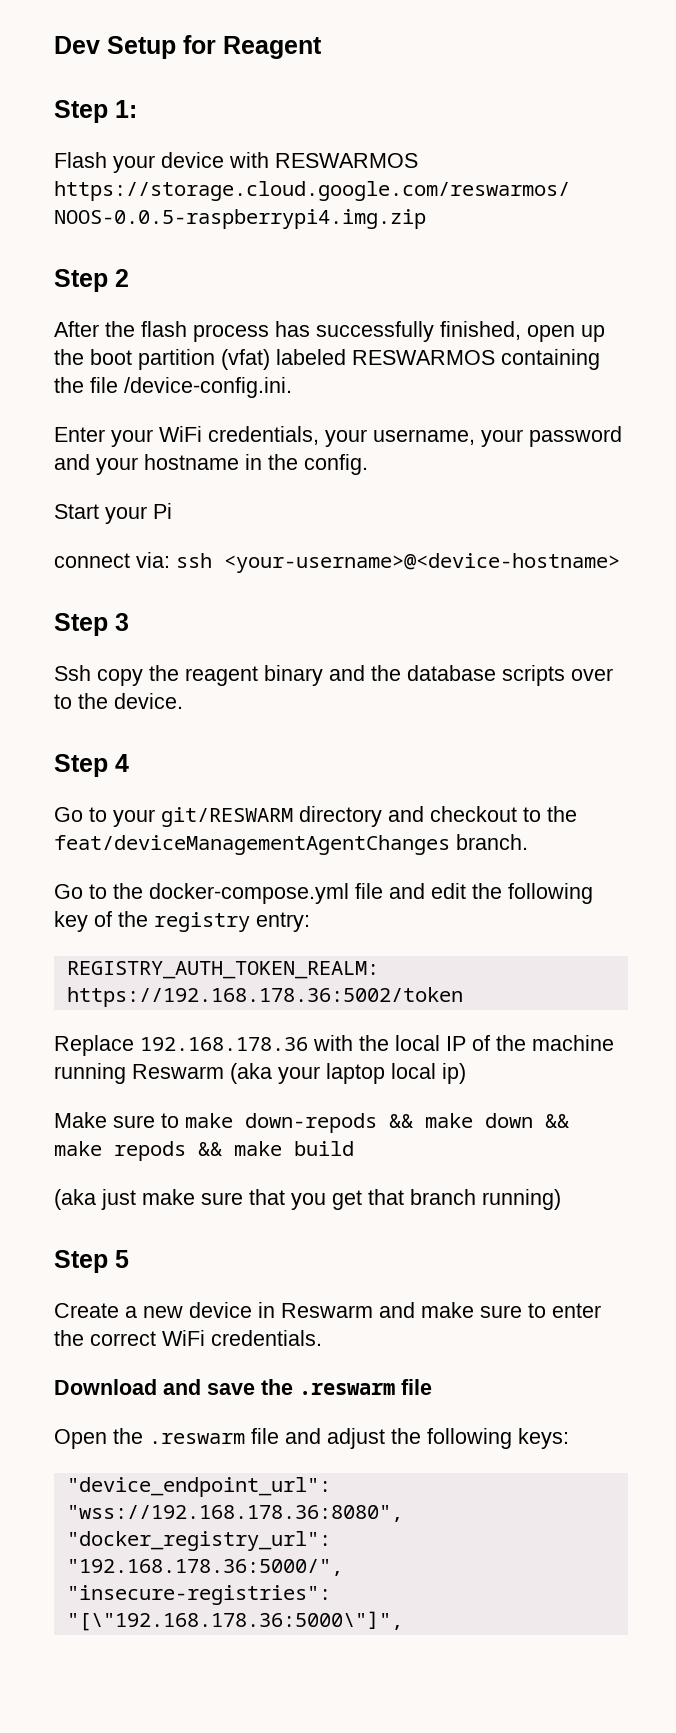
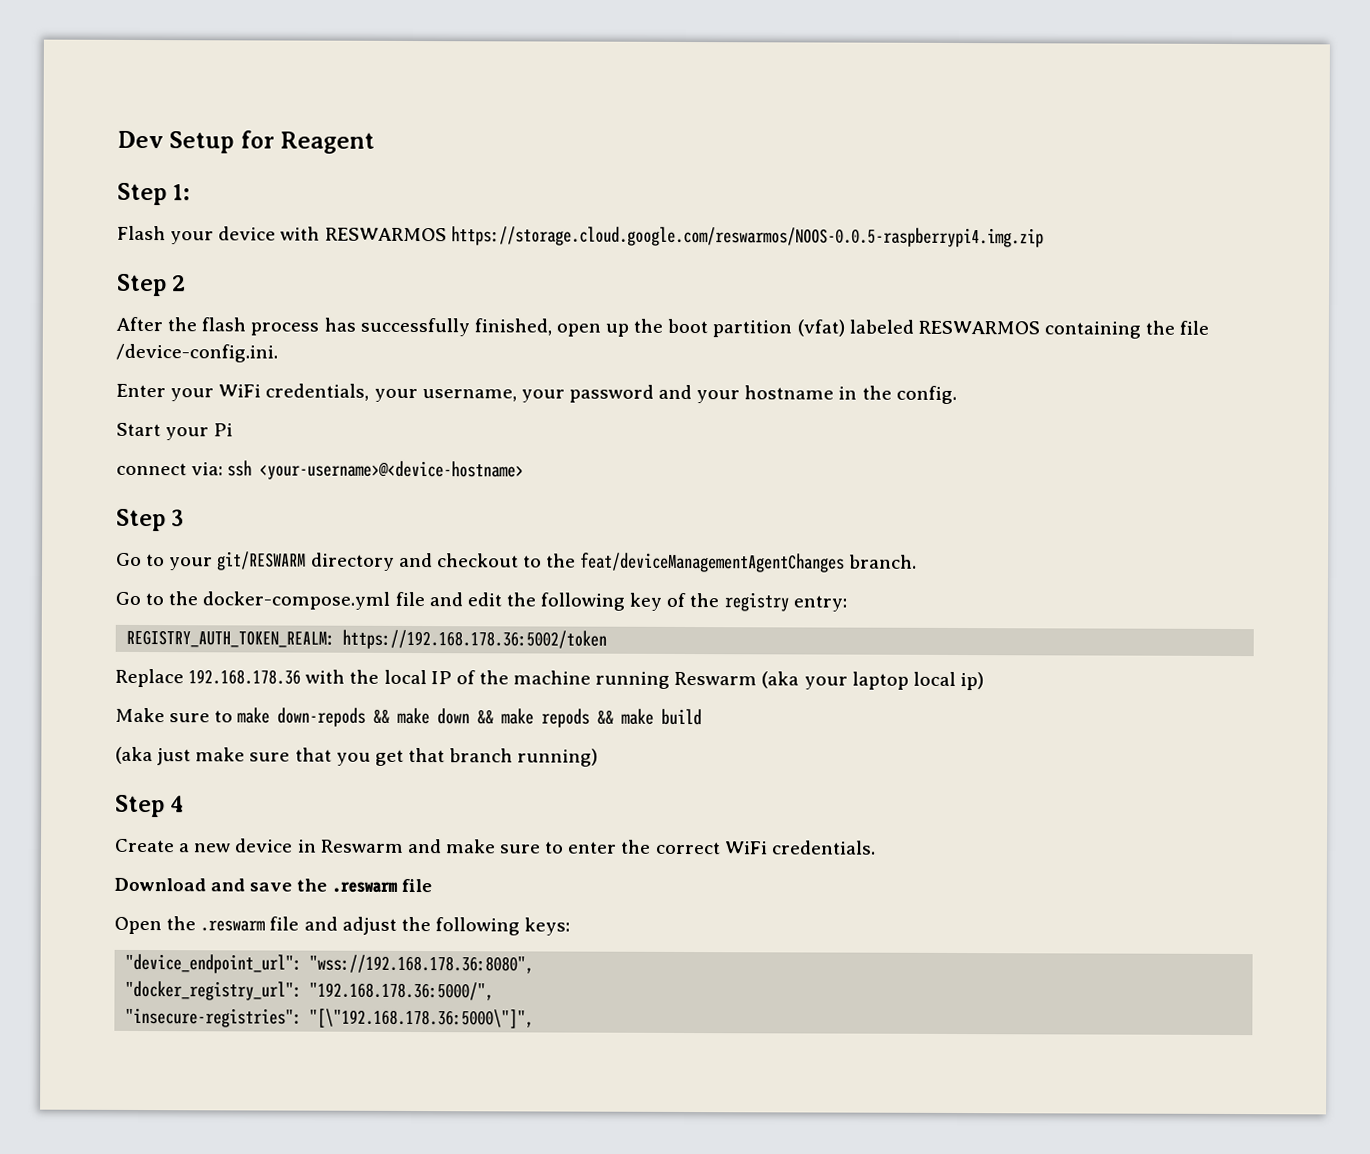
[54,665,613,686] [54,693,183,709] [54,754,129,777] // Ssh copy the reagent binary and the database scripts over to the device. // Step 4 -> (185, 518) none
[115,1250,129,1268] 5 -> [170,795,185,813] 4

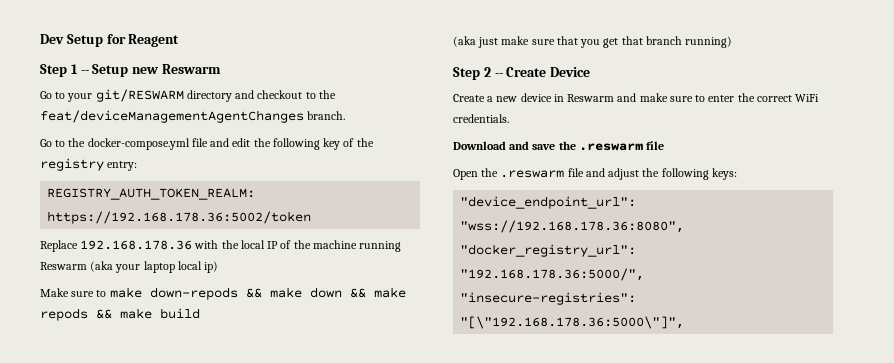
[172,184,191,201] [117,225,1044,248] [117,273,187,297] [116,316,1210,339] [116,343,278,363] [116,383,957,404] [116,422,234,441] [116,460,525,481] [116,508,185,532] 1: // Flash your device with RESWARMOS https://storage.cloud.google.com/reswarmos/NOOS-0.0.5-raspberrypi4.img.zip // Step 2 // After the flash process has successfully finished, open up the boot partition (vfat) labeled RESWARMOS containing the file /device-config.ini. // Enter your WiFi credentials, your username, your password and your hostname in the config. // Start your Pi // connect via: ssh <your-username>@<device-hostname> // Step 3 -> [70,64,221,77] 1 -- Setup new Reswarm
[170,795,185,813] 4 -> [483,67,591,77] 2 -- Create Device

